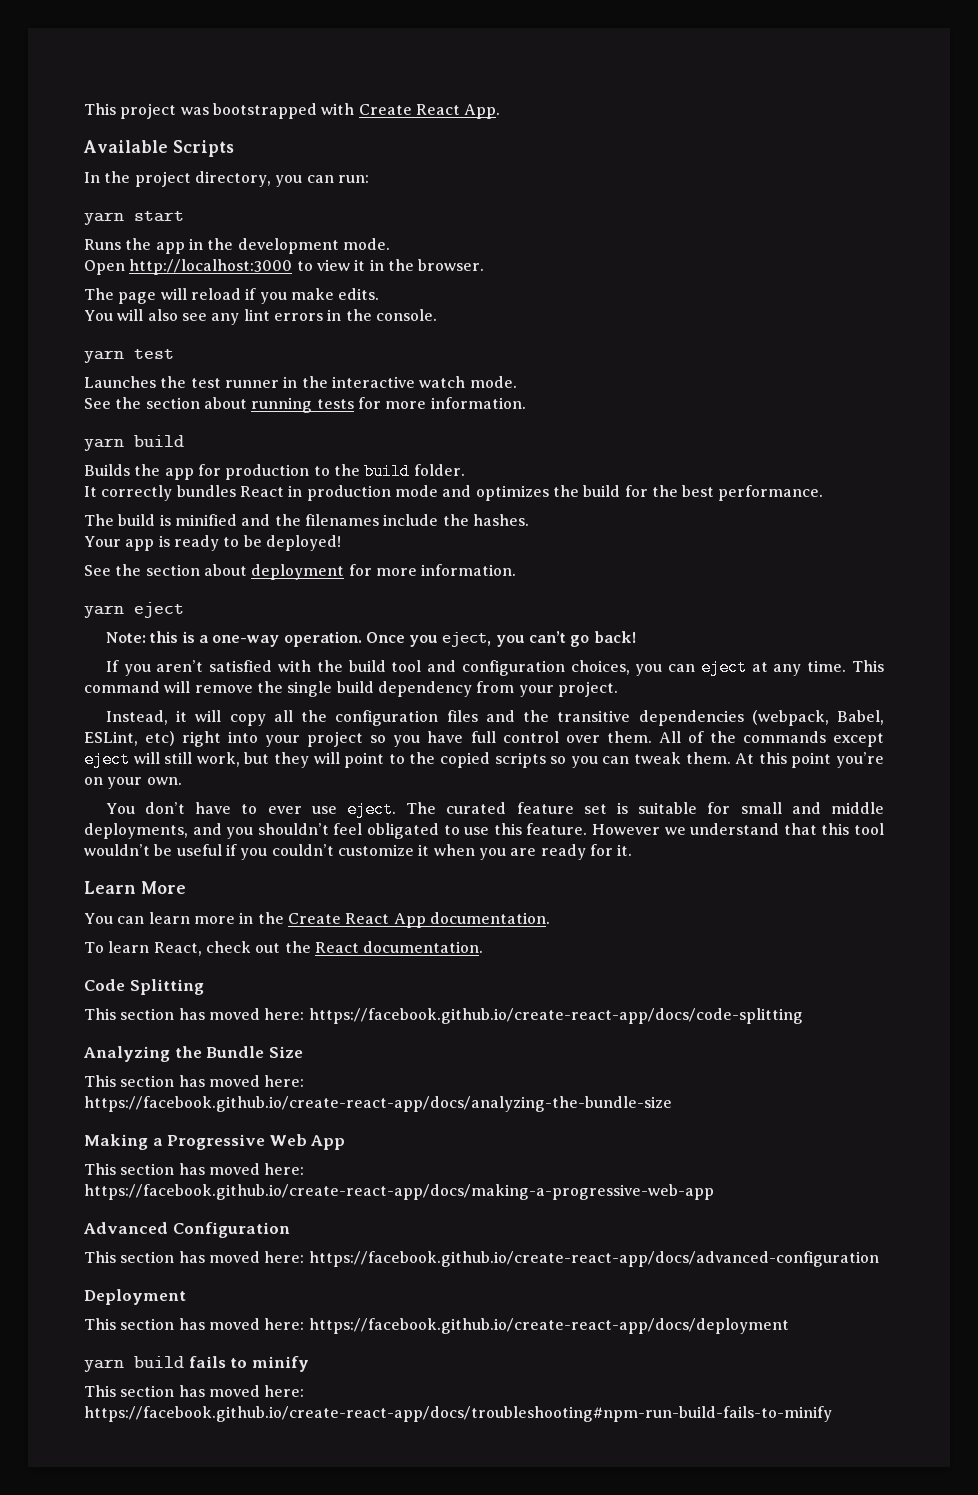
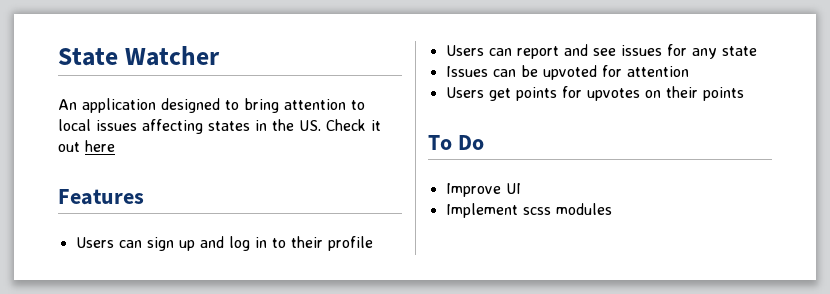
[84,103,501,119] [83,140,234,157] [84,171,369,187] [84,211,184,225] [84,238,390,254] [84,259,485,275] [84,288,380,304] [84,309,437,325] [84,349,174,363] [84,376,517,388] [84,397,526,413] [84,435,184,451] [84,463,465,480] [84,485,824,501] [84,514,529,526] [84,535,341,551] [84,564,517,580] [84,602,184,618] [105,631,636,647] [105,659,885,676] [84,681,618,697] [105,710,884,726] [84,731,884,747] [84,751,885,768] [84,777,182,789] [105,801,885,818] [84,823,885,839] [84,844,633,860] [84,881,186,894] [84,912,550,928] [84,941,484,956] [84,979,204,995] [84,1008,803,1024] [83,1046,303,1062] [84,1075,305,1087] [84,1096,672,1112] [84,1134,346,1150] [84,1163,305,1175] [84,1184,714,1200] [83,1222,290,1238] [84,1251,879,1267] [84,1289,186,1305] [84,1318,789,1334] [84,1356,309,1372] [84,1385,305,1397] [84,1406,832,1422] This project was bootstrapped with Create React App. // Available Scripts // In the project directory, you can run: // yarn start // Runs the app in the development mode. // Open http://localhost:3000 to view it in the browser. // The page will reload if you make edits. // You will also see any lint errors in the console. // yarn test // Launches the test runner in the interactive watch mode. // See the section about running tests for more information. // yarn build // Builds the app for production to the build folder. // It correctly bundles React in production mode and optimizes the build for the best performance. // The build is minified and the filenames include the hashes. // Your app is ready to be deployed! // See the section about deployment for more information. // yarn eject // Note: this is a one-way operation. Once you eject, you can’t go back! // If you aren’t satisfied with the build tool and configuration choices, you can eject at any time. This command will remove the single build dependency from your project. // Instead, it will copy all the configuration files and the transitive dependencies (webpack, Babel, ESLint, etc) right into your project so you have full control over them. All of the commands except eject will still work, but they will point to the copied scripts so you can tweak them. At this point you’re on your own. // You don’t have to ever use eject. The curated feature set is suitable for small and middle deployments, and you shouldn’t feel obligated to use this feature. However we understand that this tool wouldn’t be useful if you couldn’t customize it when you are ready for it. // Learn More // You can learn more in the Create React App documentation. // To learn React, check out the React documentation. // Code Splitting // This section has moved here: https://facebook.github.io/create-react-app/docs/code-splitting // Analyzing the Bundle Size // This section has moved here: https://facebook.github.io/create-react-app/docs/analyzing-the-bundle-size // Making a Progressive Web App // This section has moved here: https://facebook.github.io/create-react-app/docs/making-a-progressive-web-app // Advanced Configuration // This section has moved here: https://facebook.github.io/create-react-app/docs/advanced-configuration // Deployment // This section has moved here: https://facebook.github.io/create-react-app/docs/deployment // yarn build fails to minify // This section has moved here: https://facebook.github.io/create-react-app/docs/troubleshooting#npm-run-build-fails-to-minify -> [58,46,220,66] [58,98,365,113] [58,119,381,134] [58,140,115,152] [58,189,144,205] [75,236,373,251] [445,44,757,59] [445,65,689,80] [445,86,744,101] [428,135,484,150] [445,183,521,197] [445,203,612,218] State Watcher // An application designed to bring attention to local issues affecting states in the US. Check it out here // Features // Users can sign up and log in to their profile // Users can report and see issues for any state // Issues can be upvoted for attention // Users get points for upvotes on their points // To Do // Improve UI // Implement scss modules

